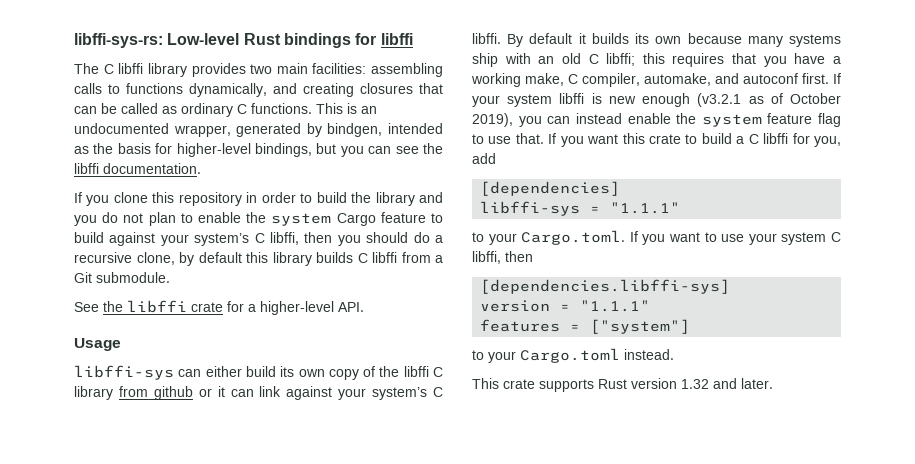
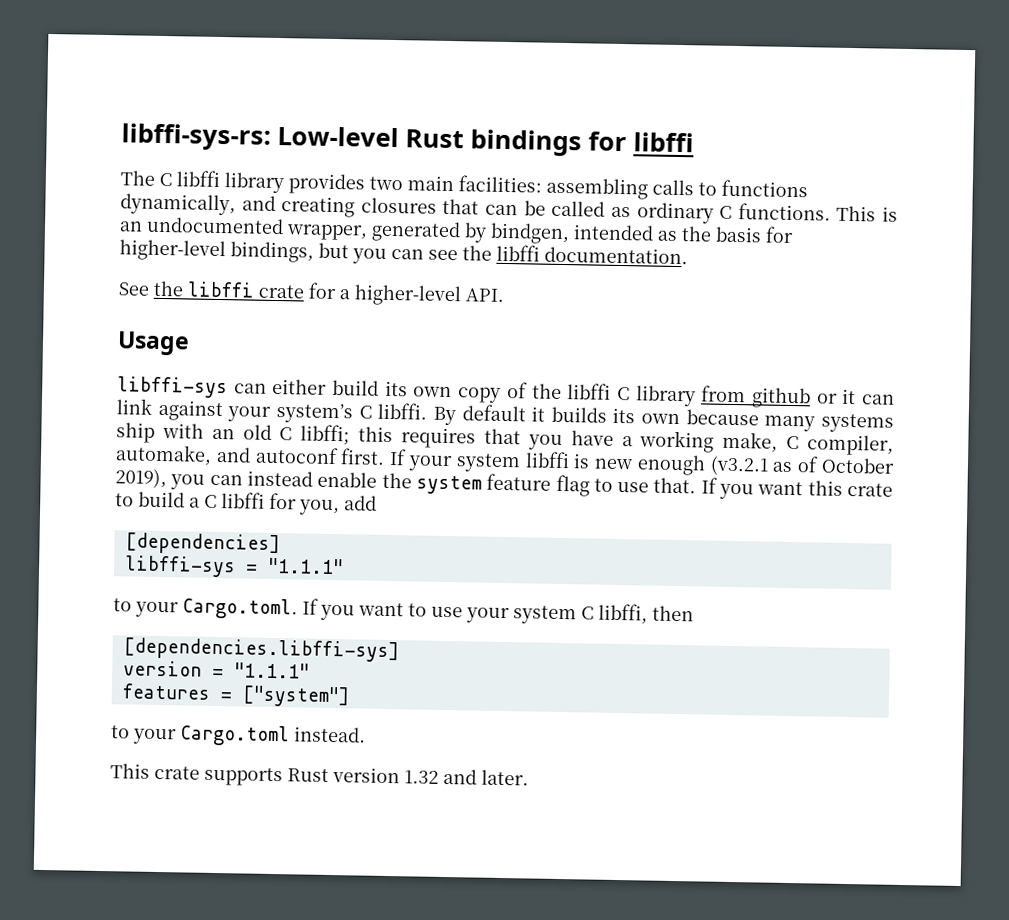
[74,192,443,206] [74,212,443,226] [74,232,443,246] [74,252,443,266] [74,272,170,283] // If you clone this repository in order to build the library and you do not plan to enable the system Cargo feature to build against your system’s C libffi, then you should do a recursive clone, by default this library builds C libffi from a Git submodule. -> (688, 255) none

